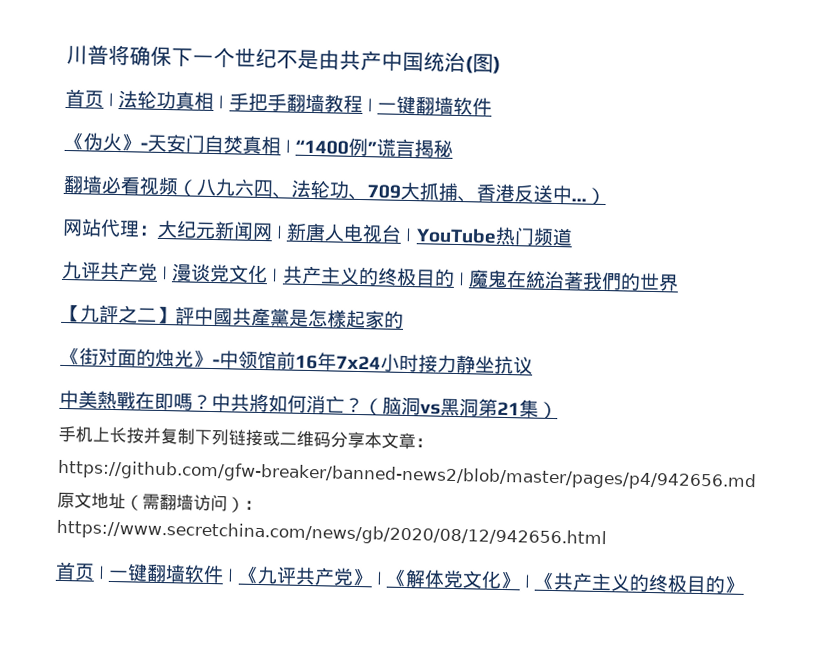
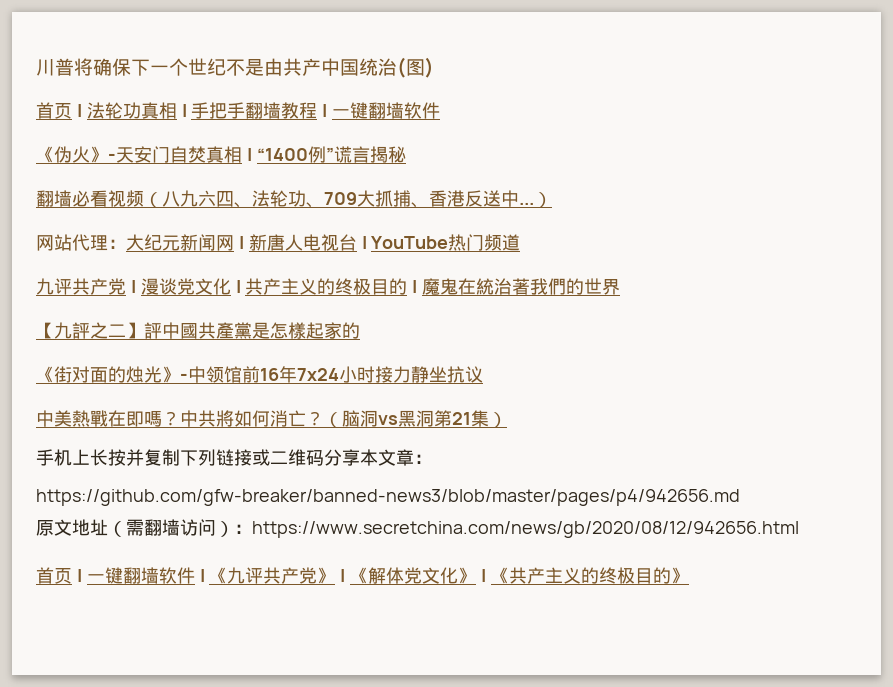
[57,459,757,492] https://github.com/gfw-breaker/banned-news2/blob/master/pages/p4/942656.md -> [36,489,740,506] https://github.com/gfw-breaker/banned-news3/blob/master/pages/p4/942656.md

